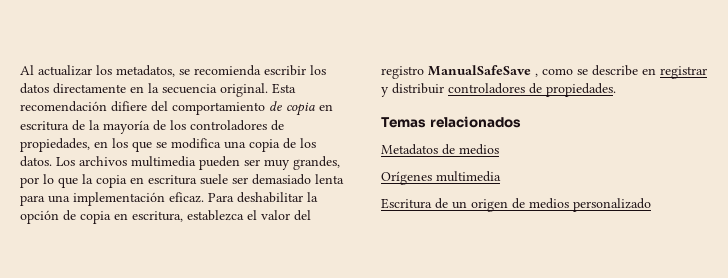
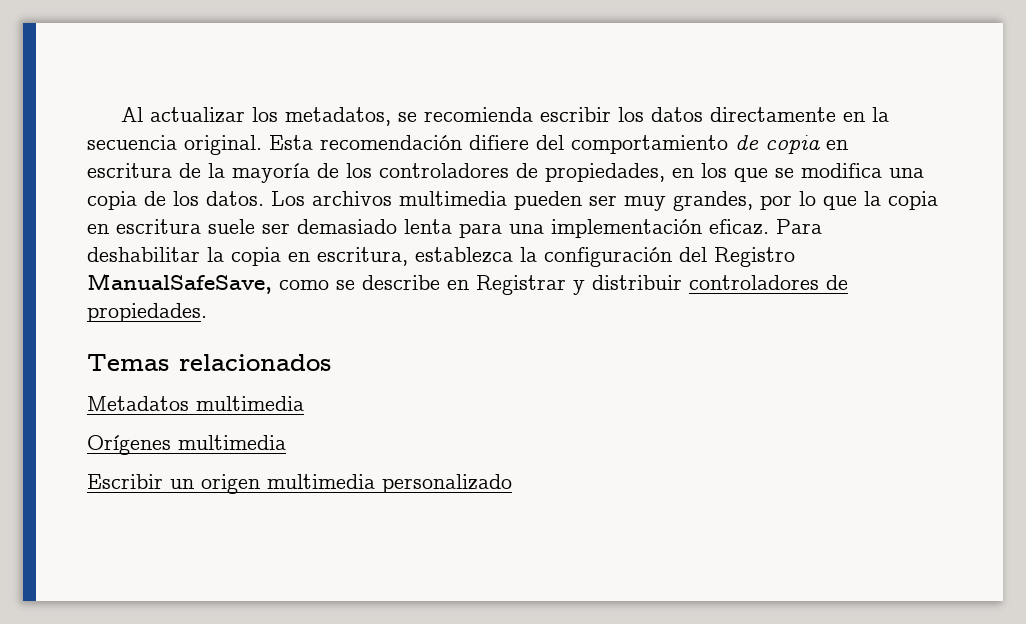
[20,210,76,224] opción de -> (224, 254) none
[247,210,311,221] [381,65,538,79] el valor del registro ManualSafeSave , -> [520,247,795,267] [87,273,272,294] la configuración del Registro ManualSafeSave,
[660,66,707,79] registrar -> [476,275,566,295] Registrar
[442,144,499,155] de medios -> [196,396,304,411] multimedia
[381,198,569,212] Escritura de un origen de medios -> [87,474,375,494] Escribir un origen multimedia

